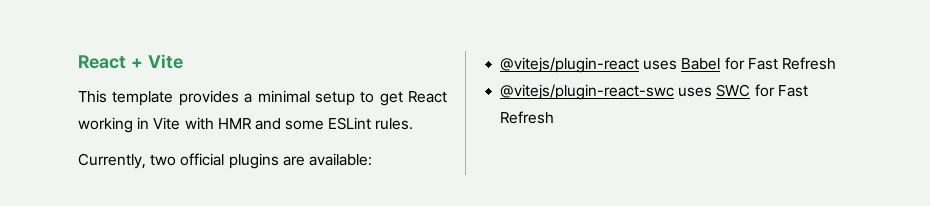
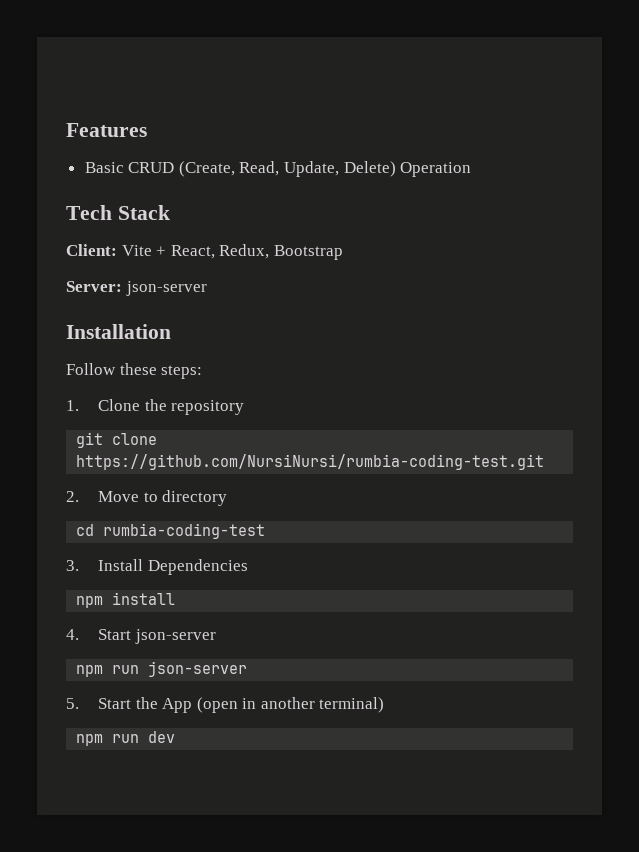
[78,54,183,69] [78,90,447,106] [78,117,414,133] [78,153,372,169] [500,57,836,73] [500,84,808,100] [500,111,555,124] React + Vite // This template provides a minimal setup to get React working in Vite with HMR and some ESLint rules. // Currently, two official plugins are available: // @vitejs/plugin-react uses Babel for Fast Refresh // @vitejs/plugin-react-swc uses SWC for Fast Refresh -> [66,123,147,137] [84,161,472,177] [66,205,170,220] [66,244,343,260] [66,281,207,296] [66,324,171,339] [66,363,203,379] [66,399,245,415] [76,432,158,448] [76,454,545,470] [66,490,228,506] [76,523,266,539] [66,559,248,575] [76,592,176,608] [66,629,216,644] [76,661,248,677] [66,697,385,713] [76,731,176,746] Features // Basic CRUD (Create, Read, Update, Delete) Operation // Tech Stack // Client: Vite + React, Redux, Bootstrap // Server: json-server // Installation // Follow these steps: // 1. Clone the repository // git clone https://github.com/NursiNursi/rumbia-coding-test.git // 2. Move to directory // cd rumbia-coding-test // 3. Install Dependencies // npm install // 4. Start json-server // npm run json-server // 5. Start the App (open in another terminal) // npm run dev

